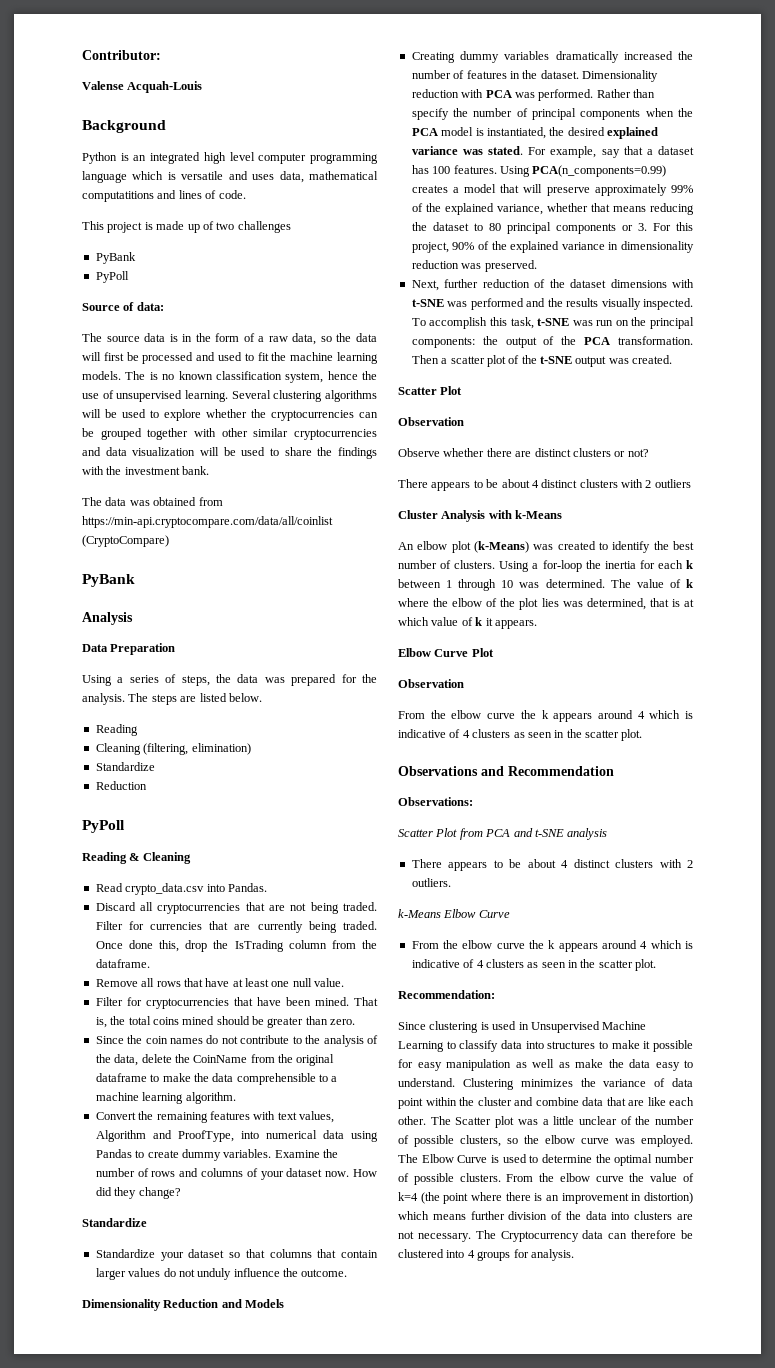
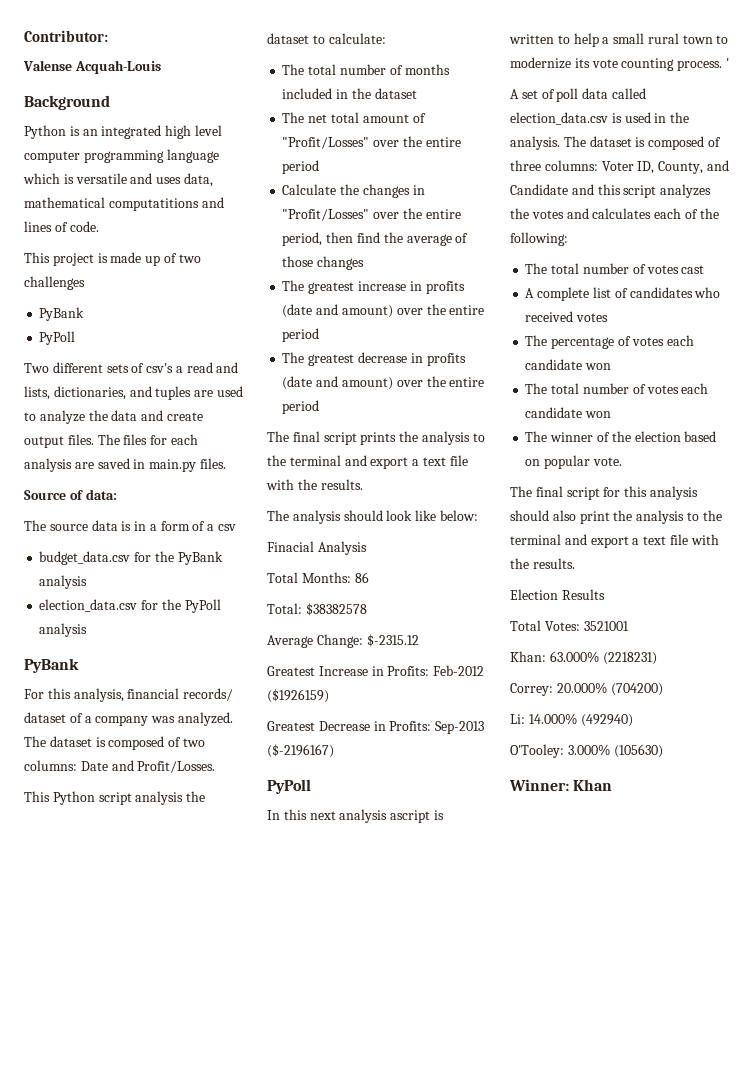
(129, 277) none -> [24,362,239,373] [24,386,243,400] [24,410,203,424] [24,434,198,448] [24,458,226,472] // Two different sets of csv's a read and lists, dictionaries, and tuples are used to analyze the data and create output files. The files for each analysis are saved in main.py files.
[195,333,211,342] the -> [149,524,157,531] a
[268,333,378,345] [82,352,379,364] [82,371,377,383] [82,390,377,402] [82,409,378,421] [82,428,377,440] [82,447,377,459] [82,466,210,475] [82,497,223,506] [82,516,333,528] [82,535,169,547] [82,574,135,587] [82,612,133,625] [82,643,176,655] [82,674,377,686] [82,693,262,705] [95,724,138,736] [95,743,251,755] [95,762,155,771] [95,781,147,790] [82,820,125,833] [82,852,191,864] [95,883,267,895] [95,902,378,914] [95,921,377,933] [95,940,377,952] [95,959,150,968] [95,978,345,987] [95,997,378,1009] [95,1016,356,1028] [95,1035,379,1047] [95,1054,335,1066] [95,1073,338,1085] [95,1092,236,1104] [95,1111,334,1123] [95,1130,378,1142] [95,1149,338,1161] [95,1168,377,1180] [95,1187,181,1199] [82,1218,147,1227] [95,1249,378,1261] [95,1268,348,1280] [82,1299,285,1311] [411,51,693,63] [411,70,658,82] [411,89,655,101] [411,108,693,120] [411,127,658,139] [411,146,694,158] [411,165,667,177] [411,184,693,196] [411,203,694,215] [411,222,693,234] [411,241,694,253] [411,260,537,272] [411,279,694,291] [411,298,693,310] [411,317,694,329] [411,336,693,348] [411,355,673,367] [398,386,463,395] [398,417,464,426] [398,448,649,457] [398,479,691,491] [398,510,563,522] [398,541,694,553] [398,560,693,572] [398,579,693,591] [398,598,694,610] [398,617,537,629] [398,648,494,657] [398,679,464,688] [398,710,693,722] [398,729,643,741] [398,766,614,776] [398,797,473,806] [398,828,608,840] [411,859,693,871] [411,878,451,887] [398,909,510,918] [411,940,693,952] [411,959,657,971] [398,990,495,999] [398,1021,647,1033] [398,1040,693,1052] [398,1059,693,1071] [398,1078,693,1090] [398,1097,694,1109] [398,1116,694,1128] [398,1135,693,1147] [398,1154,694,1166] [398,1173,694,1185] [398,1192,693,1204] [398,1211,693,1220] [398,1230,693,1242] [398,1249,574,1261] raw data, so the data will first be processed and used to fit the machine learning models. The is no known classification system, hence the use of unsupervised learning. Several clustering algorithms will be used to explore whether the cryptocurrencies can be grouped together with other similar cryptocurrencies and data visualization will be used to share the findings with the investment bank. // The data was obtained from https://min-api.cryptocompare.com/data/all/coinlist (CryptoCompare) // PyBank // Analysis // Data Preparation // Using a series of steps, the data was prepared for the analysis. The steps are listed below. // Reading // Cleaning (filtering, elimination) // Standardize // Reduction // PyPoll // Reading & Cleaning // Read crypto_data.csv into Pandas. // Discard all cryptocurrencies that are not being traded. Filter for currencies that are currently being traded. Once done this, drop the IsTrading column from the dataframe. // Remove all rows that have at least one null value. // Filter for cryptocurrencies that have been mined. That is, the total coins mined should be greater than zero. // Since the coin names do not contribute to the analysis of the data, delete the CoinName from the original dataframe to make the data comprehensible to a machine learning algorithm. // Convert the remaining features with text values, Algorithm and ProofType, into numerical data using Pandas to create dummy variables. Examine the number of rows and columns of your dataset now. How did they change? // Standardize // Standardize your dataset so that columns that contain larger values do not unduly influence the outcome. // Dimensionality Reduction and Models // Creating dummy variables dramatically increased the number of features in the dataset. Dimensionality reduction with PCA was performed. Rather than specify the number of principal components when the PCA model is instantiated, the desired explained variance was stated. For example, say that a dataset has 100 features. Using PCA(n_components=0.99) creates a model that will preserve approximately 99% of the explained variance, whether that means reducing the dataset to 80 principal components or 3. For this project, 90% of the explained variance in dimensionality reduction was preserved. // Next, further reduction of the dataset dimensions with t-SNE was performed and the results visually inspected. To accomplish this task, t-SNE was run on the principal components: the output of the PCA transformation. Then a scatter plot of the t-SNE output was created. // Scatter Plot // Observation // Observe whether there are distinct clusters or not? // There appears to be about 4 distinct clusters with 2 outliers // Cluster Analysis with k-Means // An elbow plot (k-Means) was created to identify the best number of clusters. Using a for-loop the inertia for each k between 1 through 10 was determined. The value of k where the elbow of the plot lies was determined, that is at which value of k it appears. // Elbow Curve Plot // Observation // From the elbow curve the k appears around 4 which is indicative of 4 clusters as seen in the scatter plot. // Observations and Recommendation // Observations: // Scatter Plot from PCA and t-SNE analysis // There appears to be about 4 distinct clusters with 2 outliers. // k-Means Elbow Curve // From the elbow curve the k appears around 4 which is indicative of 4 clusters as seen in the scatter plot. // Recommendation: // Since clustering is used in Unsupervised Machine Learning to classify data into structures to make it possible for easy manipulation as well as make the data easy to understand. Clustering minimizes the variance of data point within the cluster and combine data that are like each other. The Scatter plot was a little unclear of the number of possible clusters, so the elbow curve was employed. The Elbow Curve is used to determine the optimal number of possible clusters. From the elbow curve the value of k=4 (the point where there is an improvement in distortion) which means further division of the data into clusters are not necessary. The Cryptocurrency data can therefore be clustered into 4 groups for analysis. -> [218,524,237,531] [39,551,223,565] [39,575,88,589] [39,599,221,613] [39,623,88,637] [24,658,79,673] [24,688,234,702] [24,712,233,726] [24,736,205,750] [24,760,216,773] [24,791,206,805] [267,33,386,44] [282,64,450,75] [282,88,417,99] [282,112,426,123] [282,136,461,149] [282,160,320,174] [282,184,425,198] [282,208,461,221] [282,232,469,246] [282,256,365,270] [282,280,465,294] [282,304,485,318] [282,328,320,342] [282,352,466,366] [282,376,485,390] [282,400,320,414] [267,431,485,445] [267,455,468,469] [266,479,363,490] [267,510,478,524] [267,541,367,555] [267,572,369,583] [267,603,367,616] [267,634,419,648] [267,665,485,676] [267,689,329,703] [267,721,485,734] [267,744,334,758] [267,779,311,794] [267,809,444,823] [509,33,729,47] [510,57,729,71] [510,88,646,102] [510,112,690,125] [510,136,721,150] [510,160,729,174] [510,184,712,198] [510,208,719,219] [510,232,568,246] [525,263,705,274] [525,287,721,301] [525,311,609,322] [525,335,694,349] [525,359,612,370] [525,383,709,394] [525,407,612,418] [525,431,717,442] [525,455,622,469] [510,486,698,500] [510,510,722,524] [510,534,719,548] [510,558,575,569] [510,589,605,600] [510,620,629,631] [510,651,657,665] [510,682,663,696] [510,713,633,727] [510,744,663,758] [509,779,613,791] csv // budget_data.csv for the PyBank analysis // election_data.csv for the PyPoll analysis // PyBank // For this analysis, financial records/ dataset of a company was analyzed. The dataset is composed of two columns: Date and Profit/Losses. // This Python script analysis the dataset to calculate: // The total number of months included in the dataset // The net total amount of "Profit/Losses" over the entire period // Calculate the changes in "Profit/Losses" over the entire period, then find the average of those changes // The greatest increase in profits (date and amount) over the entire period // The greatest decrease in profits (date and amount) over the entire period // The final script prints the analysis to the terminal and export a text file with the results. // The analysis should look like below: // Finacial Analysis // Total Months: 86 // Total: $38382578 // Average Change: $-2315.12 // Greatest Increase in Profits: Feb-2012 ($1926159) // Greatest Decrease in Profits: Sep-2013 ($-2196167) // PyPoll // In this next analysis ascript is written to help a small rural town to modernize its vote counting process. ' // A set of poll data called election_data.csv is used in the analysis. The dataset is composed of three columns: Voter ID, County, and Candidate and this script analyzes the votes and calculates each of the following: // The total number of votes cast // A complete list of candidates who received votes // The percentage of votes each candidate won // The total number of votes each candidate won // The winner of the election based on popular vote. // The final script for this analysis should also print the analysis to the terminal and export a text file with the results. // Election Results // Total Votes: 3521001 // Khan: 63.000% (2218231) // Correy: 20.000% (704200) // Li: 14.000% (492940) // O'Tooley: 3.000% (105630) // Winner: Khan

